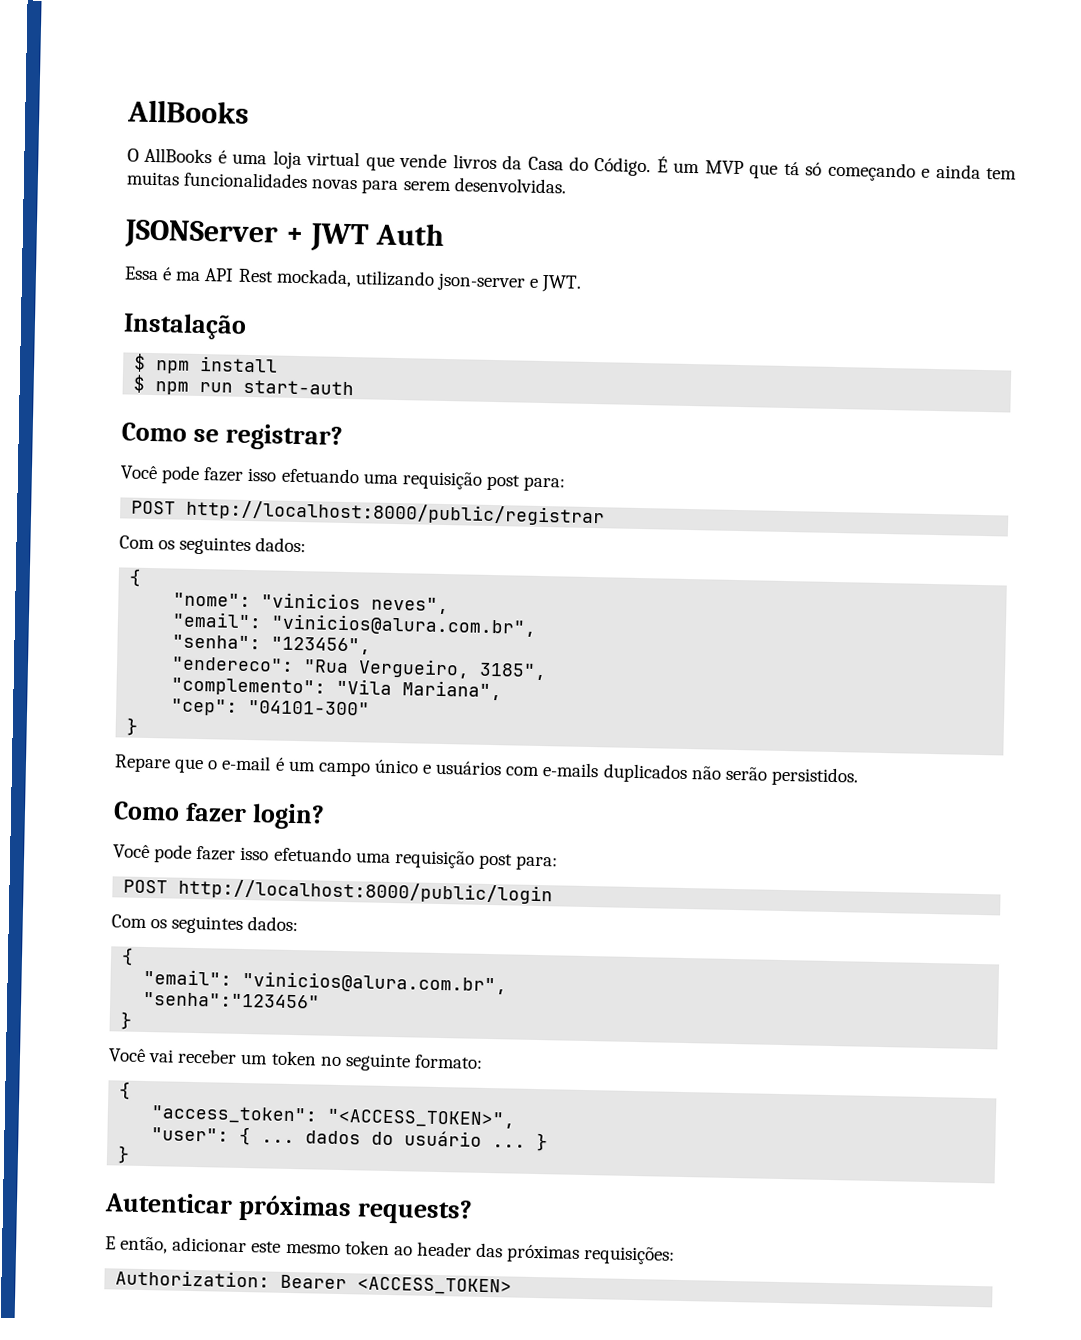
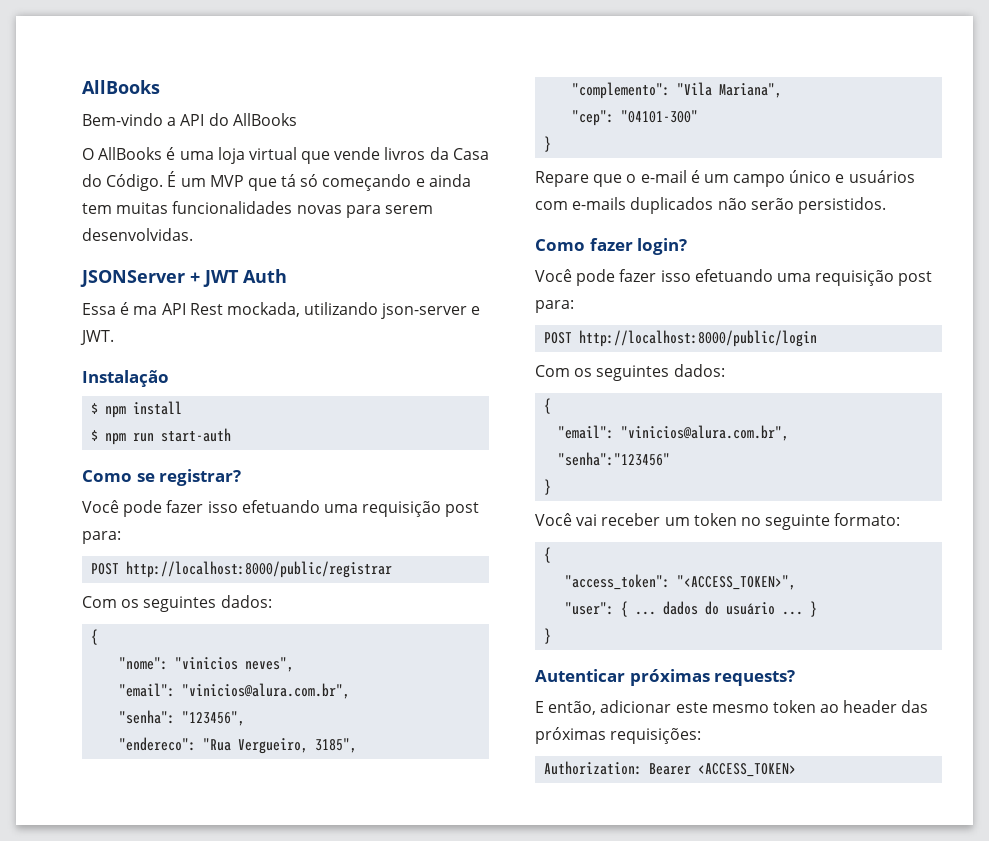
[127,99,249,124] AllBooks -> [82,80,160,94] [82,113,297,126] AllBooks // Bem-vindo a API do AllBooks

